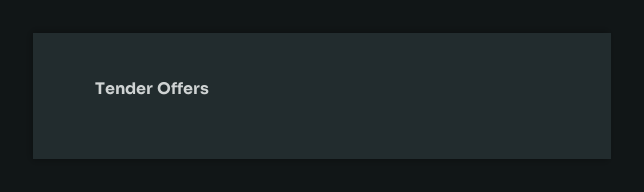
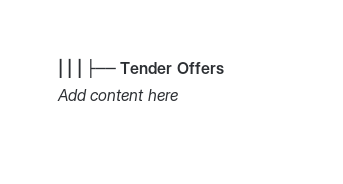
(95, 88) none -> [58,58,116,78] | | | ├──
(210, 88) none -> [57,89,178,101] // Add content here

